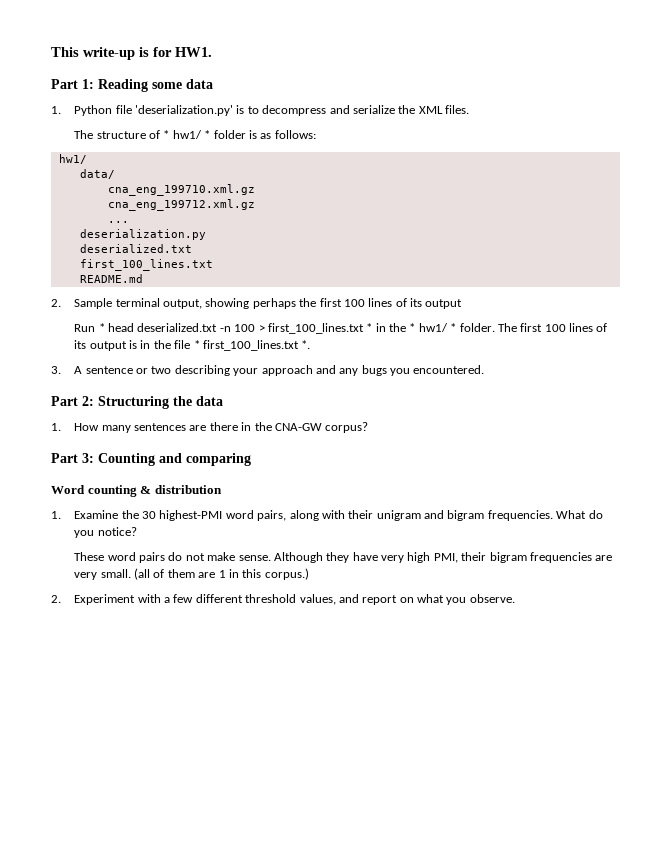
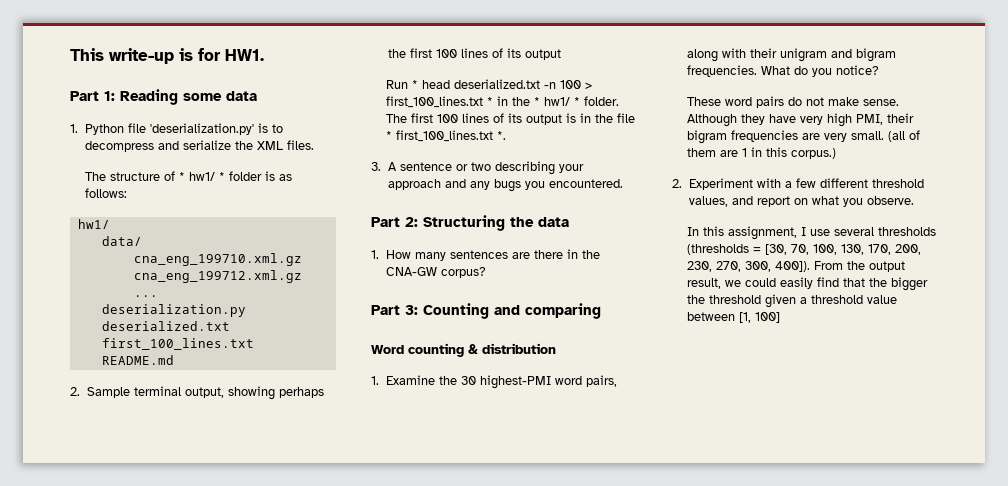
(515, 598) none -> [686,226,936,240] [686,244,921,255] [686,261,905,272] [686,277,928,291] [686,294,897,308] [686,312,780,323] // In this assignment, I use several thresholds (thresholds = [30, 70, 100, 130, 170, 200, 230, 270, 300, 400]). From the output result, we could easily find that the bigger the threshold given a threshold value between [1, 100]

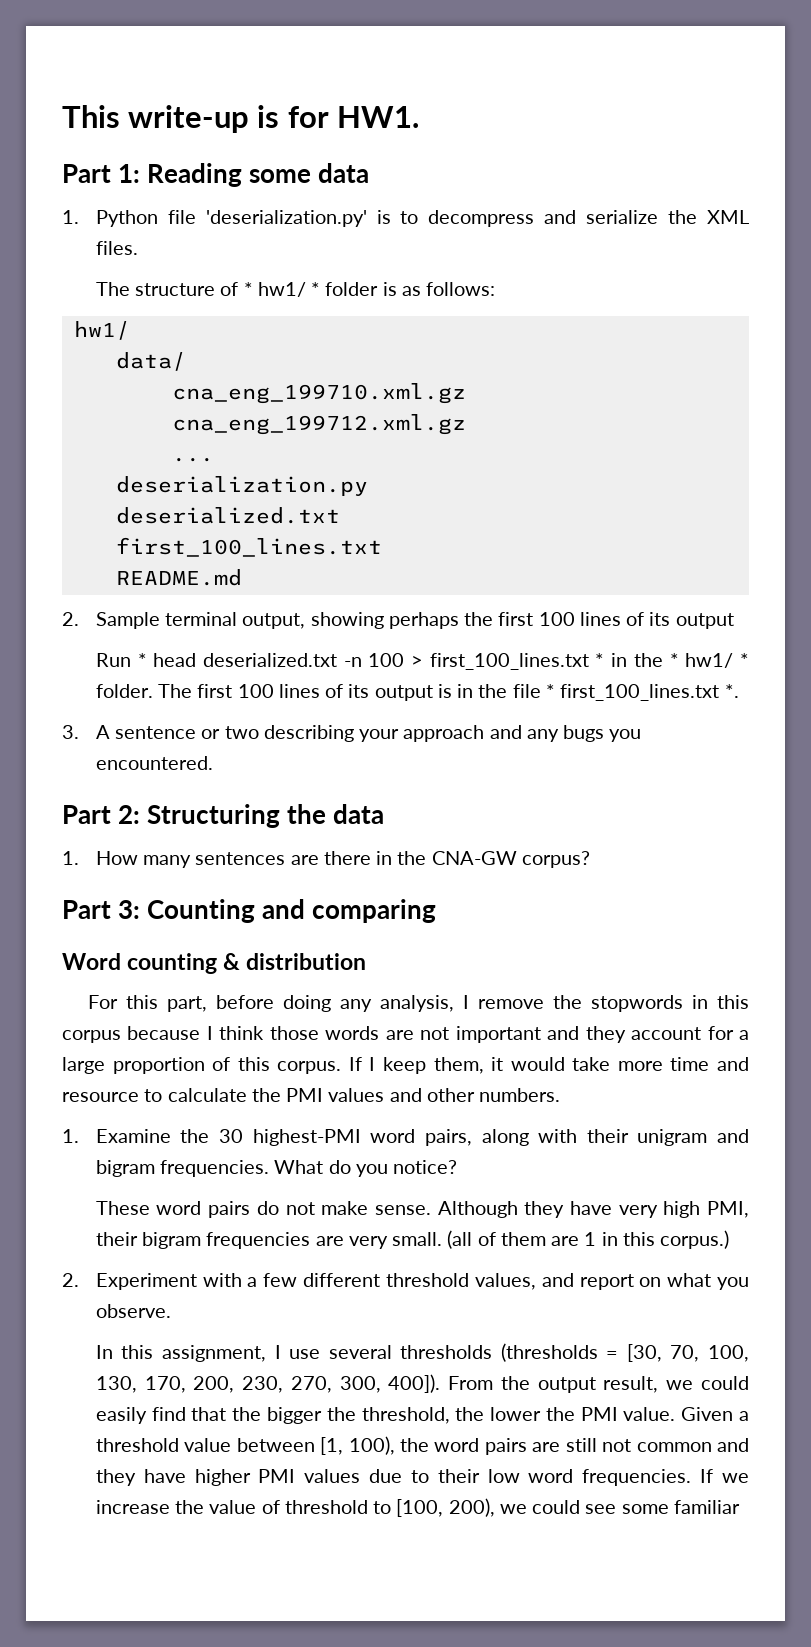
(556, 348) none -> [88,995,749,1012] [62,1026,749,1043] [62,1057,749,1074] [62,1088,561,1102] // For this part, before doing any analysis, I remove the stopwords in this corpus because I think those words are not important and they account for a large proportion of this corpus. If I keep them, it would take more time and resource to calculate the PMI values and other numbers.
[708,294,796,308] threshold given -> [361,1407,734,1424] threshold, the lower the PMI value. Given
[754,312,780,323] 100] -> [348,1436,749,1455] [95,1469,749,1486] [95,1498,740,1517] 100), the word pairs are still not common and they have higher PMI values due to their low word frequencies. If we increase the value of threshold to [100, 200), we could see some familiar

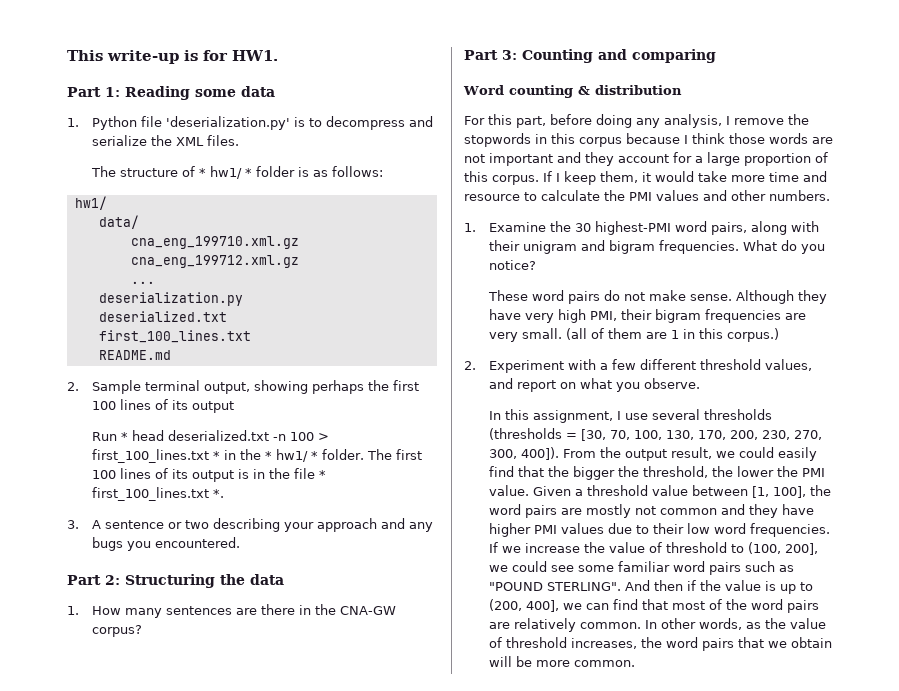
[348,1436,597,1455] 100), the word pairs are still -> [772,485,831,498] [488,504,631,518] 100], the word pairs are mostly
[396,1498,495,1517] [100, 200), -> [747,542,818,555] (100, 200],
(740, 1507) none -> [672,561,794,575] [488,580,813,594] [488,599,819,613] [488,618,826,632] [488,637,832,651] [488,656,635,667] word pairs such as "POUND STERLING". And then if the value is up to (200, 400], we can find that most of the word pairs are relatively common. In other words, as the value of threshold increases, the word pairs that we obtain will be more common.

